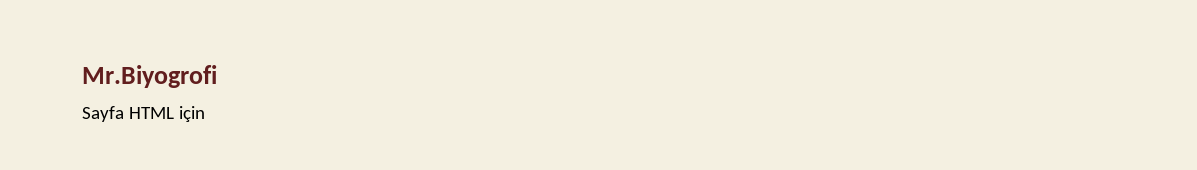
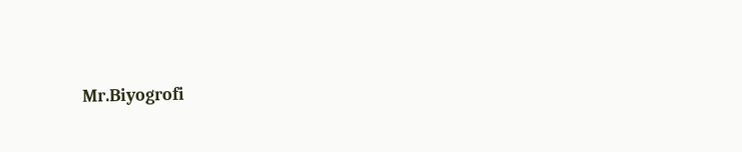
[82,106,205,122] // Sayfa HTML için -> (185, 96) none

